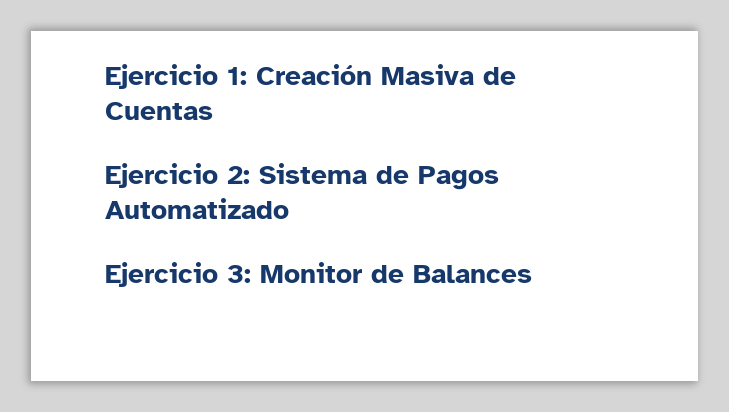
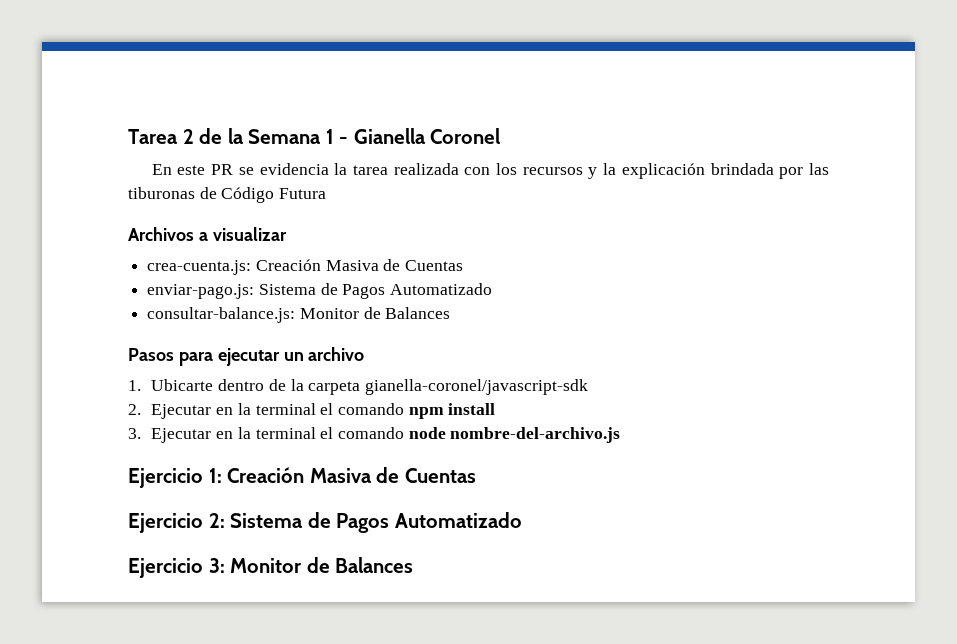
(105, 76) none -> [128,128,501,144] [151,163,829,179] [128,187,327,203] [128,227,287,241] [147,259,464,275] [147,283,493,299] [147,307,451,323] [128,347,365,366] [128,379,589,395] [128,403,496,419] [128,427,621,443] Tarea 2 de la Semana 1 - Gianella Coronel // En este PR se evidencia la tarea realizada con los recursos y la explicación brindada por las tiburonas de Código Futura // Archivos a visualizar // crea-cuenta.js: Creación Masiva de Cuentas // enviar-pago.js: Sistema de Pagos Automatizado // consultar-balance.js: Monitor de Balances // Pasos para ejecutar un archivo // 1. Ubicarte dentro de la carpeta gianella-coronel/javascript-sdk // 2. Ejecutar en la terminal el comando npm install // 3. Ejecutar en la terminal el comando node nombre-del-archivo.js //

